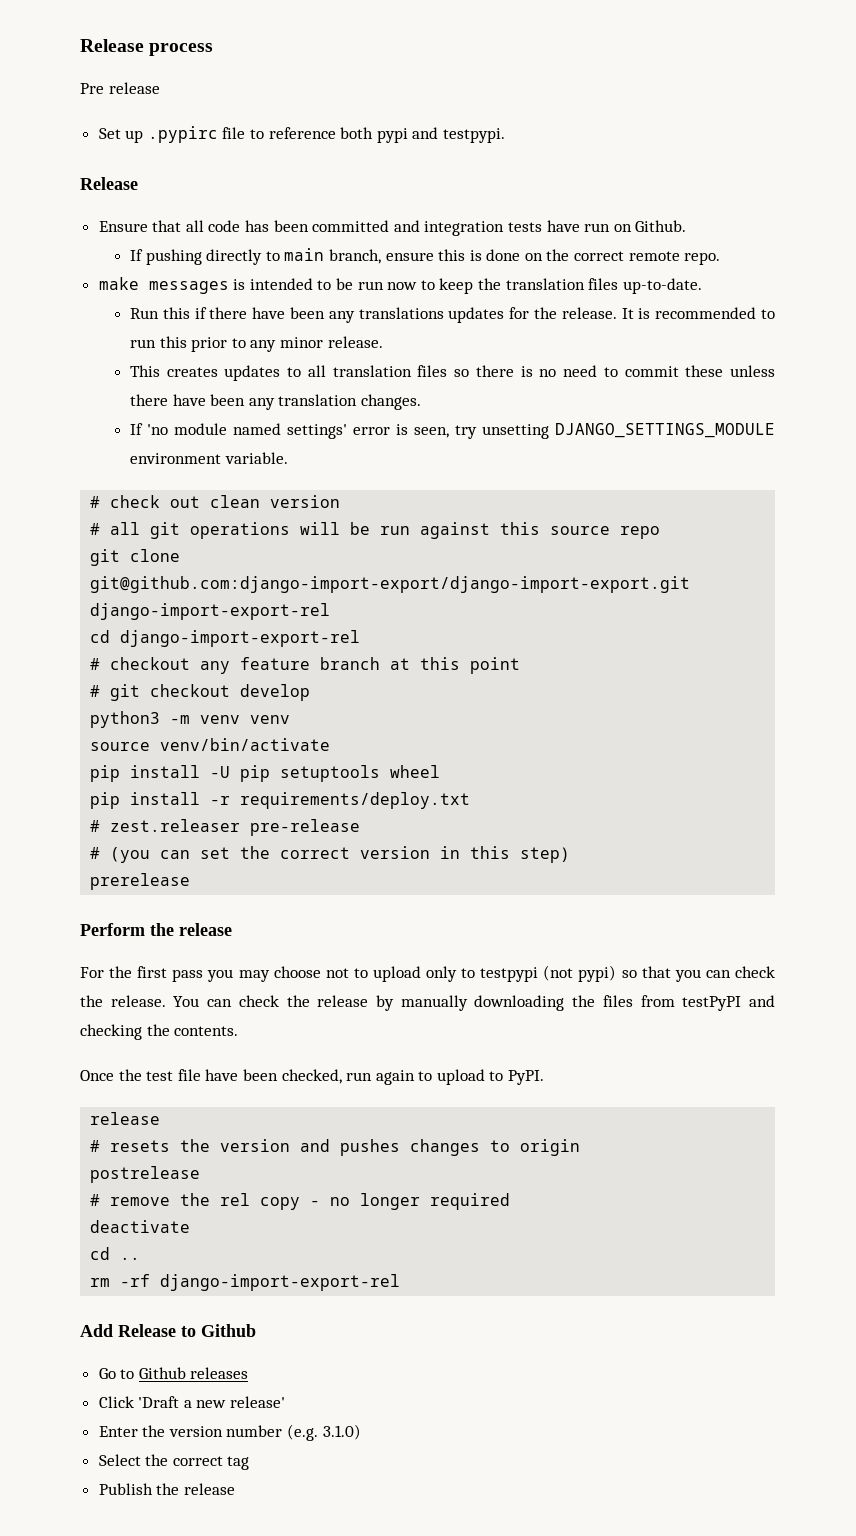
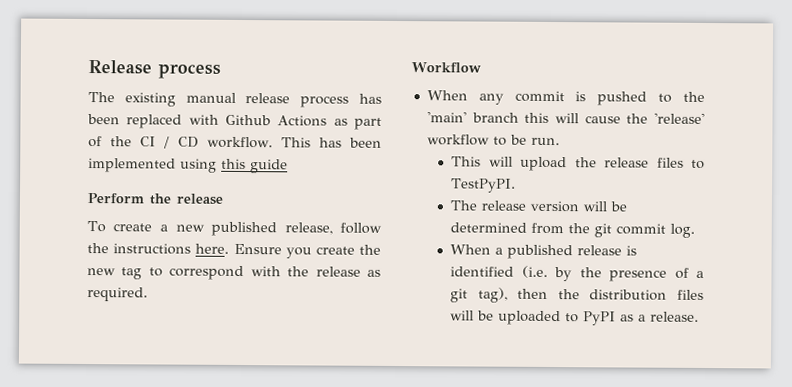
[80,82,160,94] [98,126,506,143] [80,177,138,190] [98,220,687,236] [129,248,721,265] [98,277,702,294] [129,307,775,323] [129,336,383,352] [129,365,775,381] [129,394,421,410] [129,423,775,439] [129,452,288,464] [90,495,341,508] [90,522,661,539] [90,549,181,566] [90,576,691,593] [90,603,331,620] [90,630,361,647] [90,657,521,674] [90,684,311,701] [90,711,291,728] [90,738,331,751] [90,765,441,782] [90,792,471,809] [90,819,361,836] [90,846,571,863] [90,873,191,890] [80,923,232,936] [80,965,775,982] [80,995,775,1011] [80,1024,239,1040] [80,1069,545,1085] [90,1112,161,1125] [90,1139,581,1156] [90,1166,201,1183] [90,1193,511,1210] [90,1220,191,1233] [90,1247,141,1260] [90,1274,401,1291] [80,1324,256,1337] [98,1367,249,1379] [98,1396,286,1408] [98,1424,361,1441] [98,1454,250,1470] [98,1483,235,1495] Pre release // Set up .pypirc file to reference both pypi and testpypi. // Release // Ensure that all code has been committed and integration tests have run on Github. // If pushing directly to main branch, ensure this is done on the correct remote repo. // make messages is intended to be run now to keep the translation files up-to-date. // Run this if there have been any translations updates for the release. It is recommended to run this prior to any minor release. // This creates updates to all translation files so there is no need to commit these unless there have been any translation changes. // If 'no module named settings' error is seen, try unsetting DJANGO_SETTINGS_MODULE environment variable. // # check out clean version // # all git operations will be run against this source repo // git clone git@github.com:django-import-export/django-import-export.git django-import-export-rel // cd django-import-export-rel // # checkout any feature branch at this point // # git checkout develop // python3 -m venv venv // source venv/bin/activate // pip install -U pip setuptools wheel // pip install -r requirements/deploy.txt // # zest.releaser pre-release // # (you can set the correct version in this step) // prerelease // Perform the release // For the first pass you may choose not to upload only to testpypi (not pypi) so that you can check the release. You can check the release by manually downloading the files from testPyPI and checking the contents. // Once the test file have been checked, run again to upload to PyPI. // release // # resets the version and pushes changes to origin // postrelease // # remove the rel copy - no longer required // deactivate // cd .. // rm -rf django-import-export-rel // Add Release to Github // Go to Github releases // Click 'Draft a new release' // Enter the version number (e.g. 3.1.0) // Select the correct tag // Publish the release -> [88,92,383,108] [87,114,383,130] [88,136,382,149] [88,158,288,174] [87,193,223,205] [87,221,382,237] [87,243,381,259] [87,265,381,281] [87,287,148,302] [411,62,481,73] [426,90,705,106] [426,111,705,124] [426,134,560,146] [451,156,705,172] [451,178,517,193] [450,200,628,213] [450,222,696,238] [450,244,638,260] [450,265,704,282] [450,287,704,303] [450,310,700,326] The existing manual release process has been replaced with Github Actions as part of the CI / CD workflow. This has been implemented using this guide // Perform the release // To create a new published release, follow the instructions here. Ensure you create the new tag to correspond with the release as required. // Workflow // When any commit is pushed to the 'main' branch this will cause the 'release' workflow to be run. // This will upload the release files to TestPyPI. // The release version will be determined from the git commit log. // When a published release is identified (i.e. by the presence of a git tag), then the distribution files will be uploaded to PyPI as a release.

